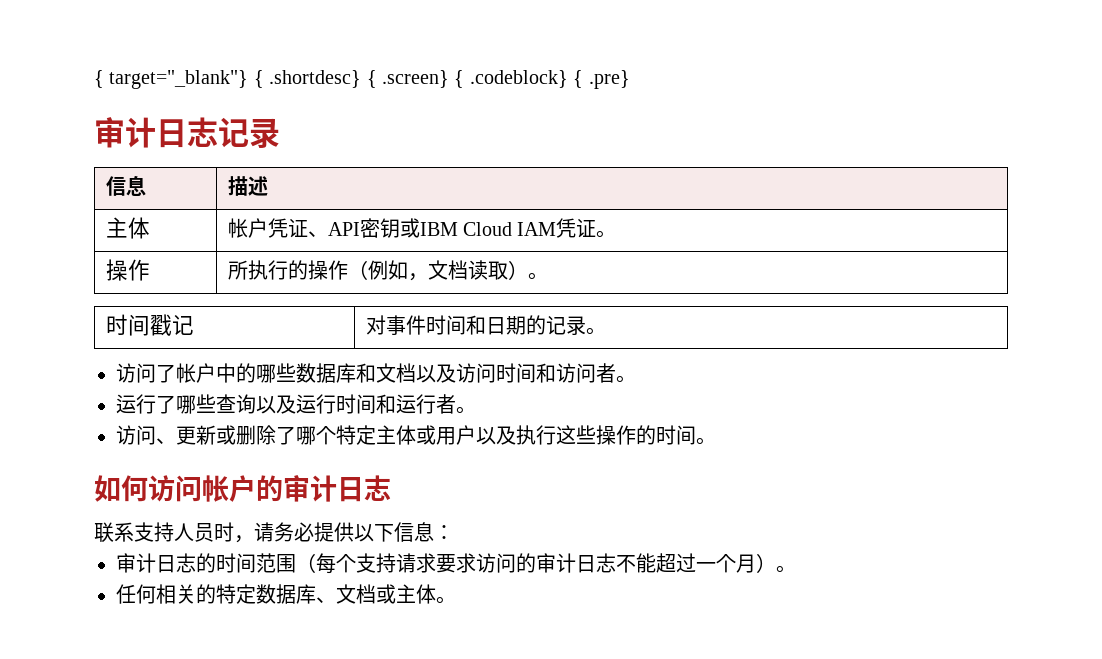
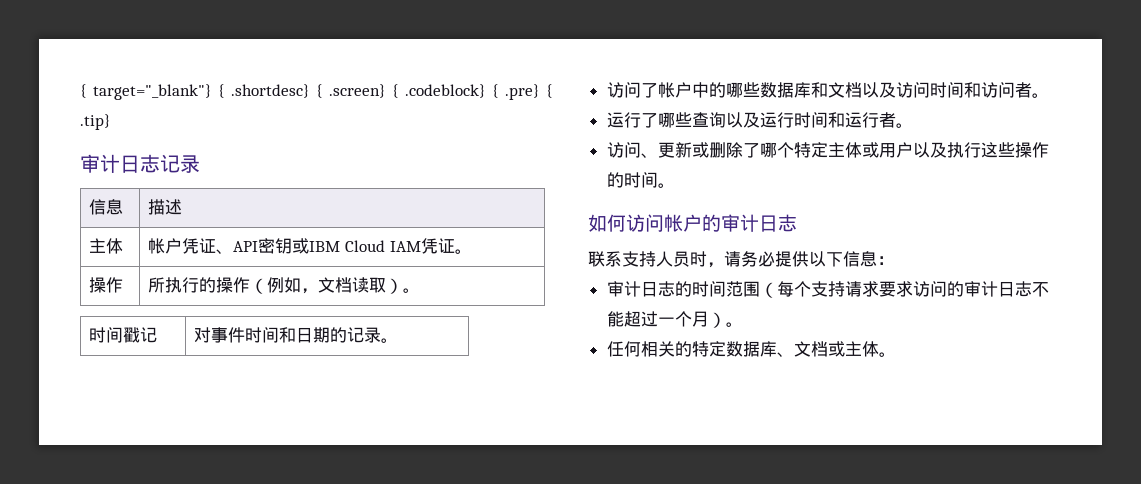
(630, 79) none -> [546,84,553,98] [80,114,111,130] { .tip}

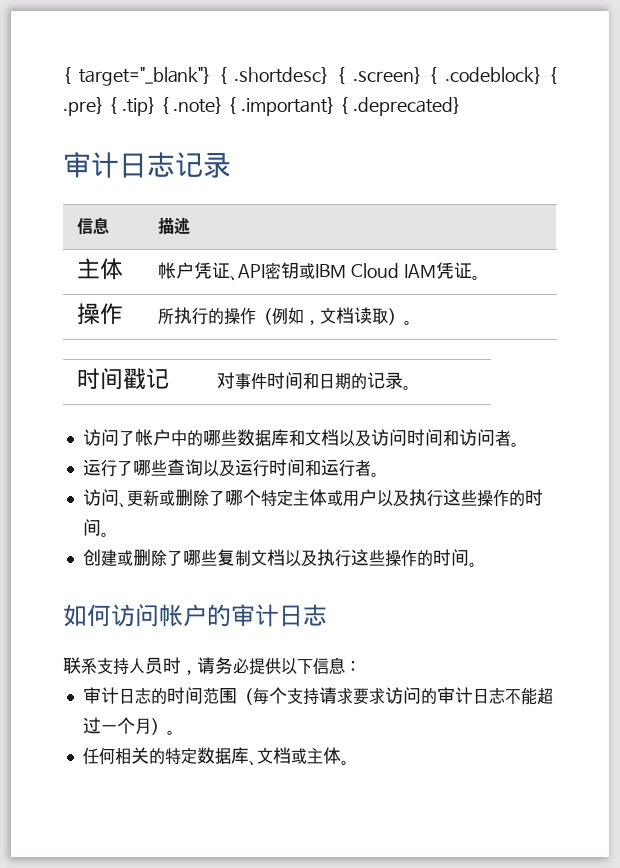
(111, 122) none -> [160,97,461,116] { .note} { .important} { .deprecated}
(675, 185) none -> [82,549,477,567] // 创建或删除了哪些复制文档以及执行这些操作的时间。

